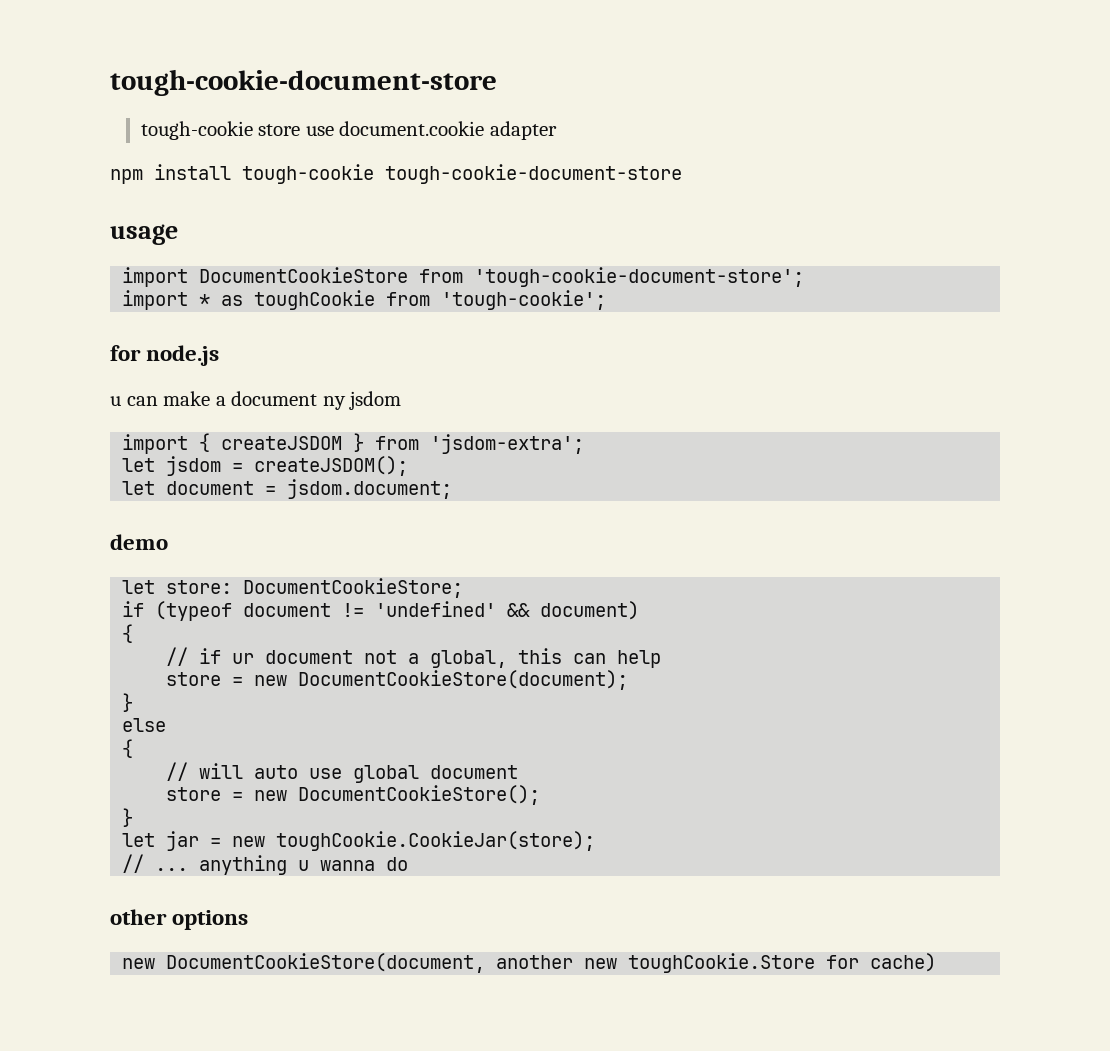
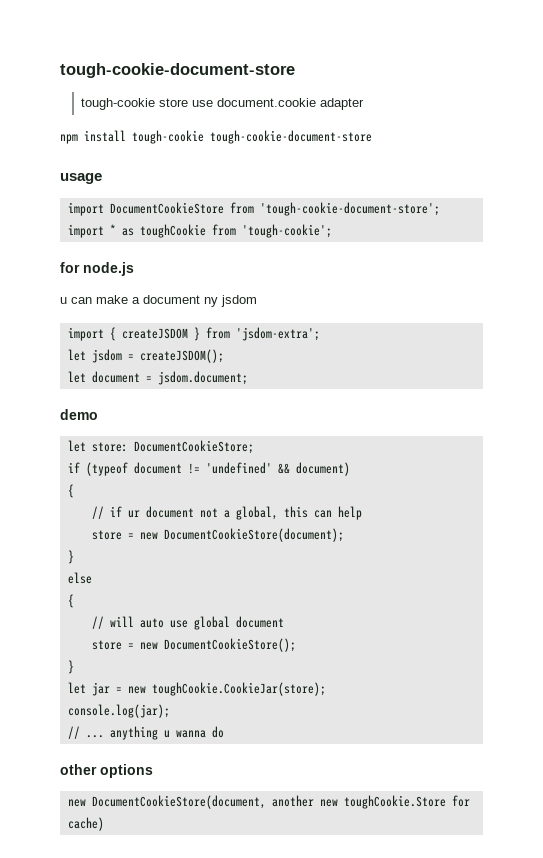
(596, 841) none -> [67,704,170,718] // console.log(jar);

